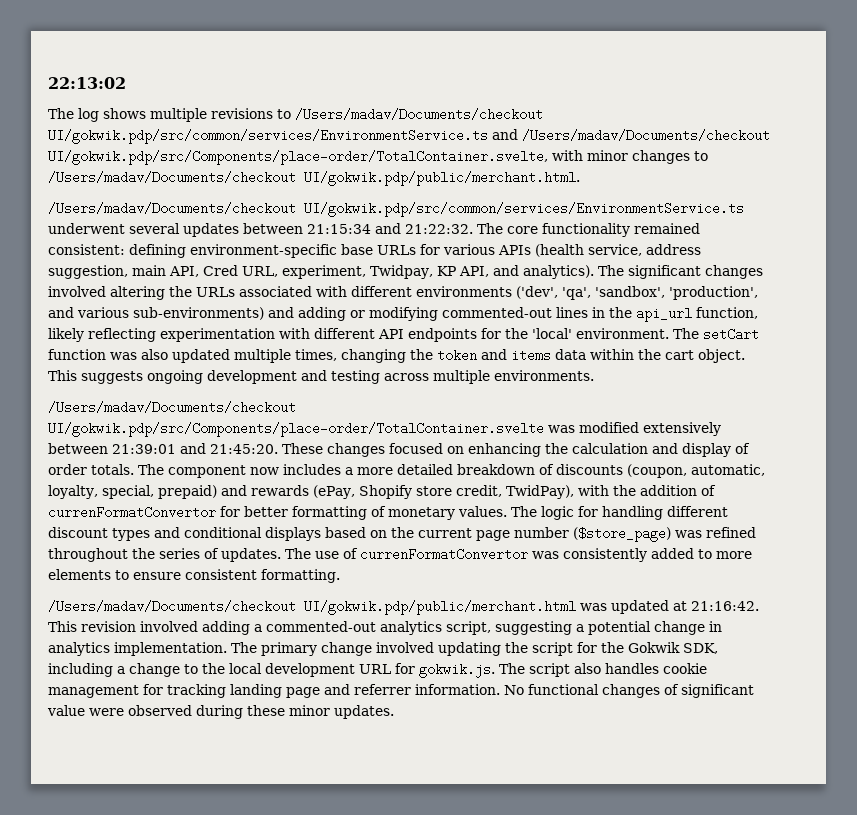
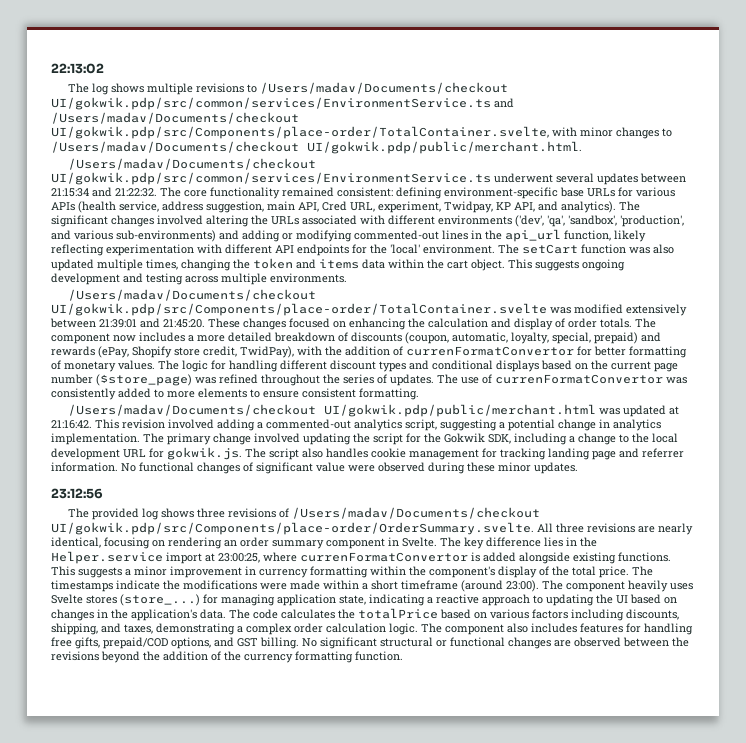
(394, 712) none -> [51,488,103,499] [67,507,540,520] [51,522,693,535] [51,537,597,549] [51,551,671,564] [51,566,653,578] [51,580,693,592] [51,594,677,606] [51,608,679,621] [51,623,693,635] [51,637,689,649] [51,651,403,663] // 23:12:56 // The provided log shows three revisions of /Users/madav/Documents/checkout UI/gokwik.pdp/src/Components/place-order/OrderSummary.svelte. All three revisions are nearly identical, focusing on rendering an order summary component in Svelte. The key difference lies in the Helper.service import at 23:00:25, where currenFormatConvertor is added alongside existing functions. This suggests a minor improvement in currency formatting within the component's display of the total price. The timestamps indicate the modifications were made within a short timeframe (around 23:00). The component heavily uses Svelte stores (store_...) for managing application state, indicating a reactive approach to updating the UI based on changes in the application's data. The code calculates the totalPrice based on various factors including discounts, shipping, and taxes, demonstrating a complex order calculation logic. The component also includes features for handling free gifts, prepaid/COD options, and GST billing. No significant structural or functional changes are observed between the revisions beyond the addition of the currency formatting function.

